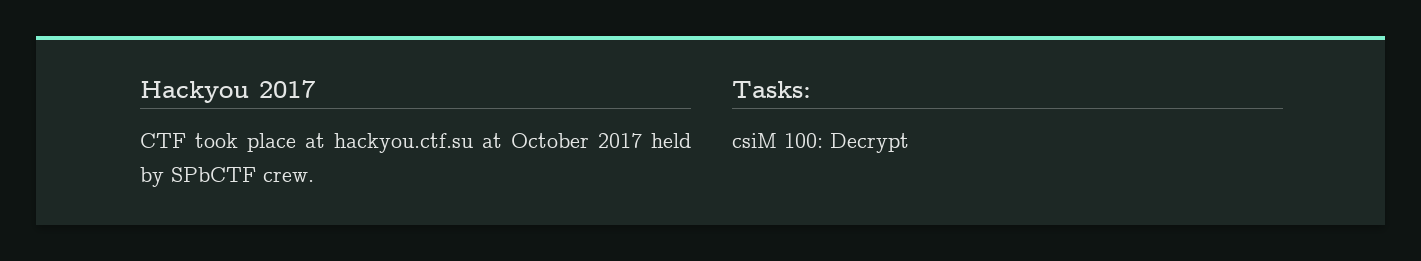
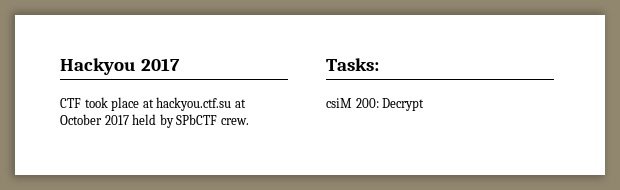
[784,133,823,148] 100: -> [355,98,379,108] 200:

